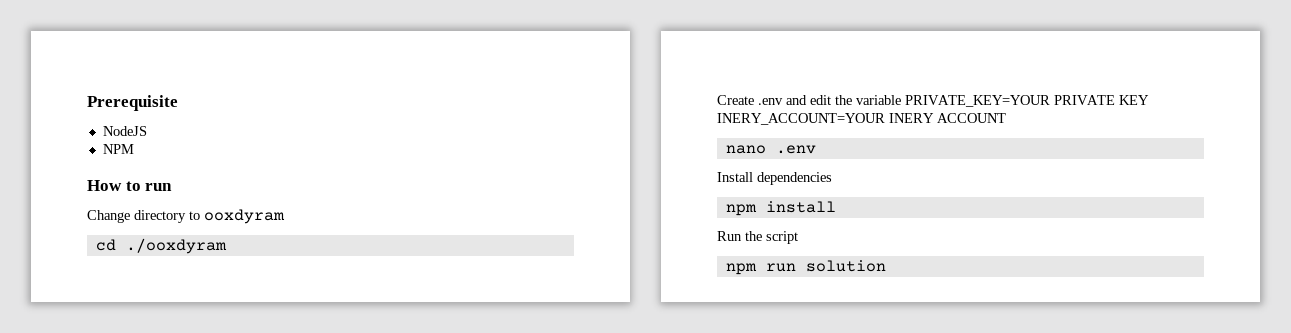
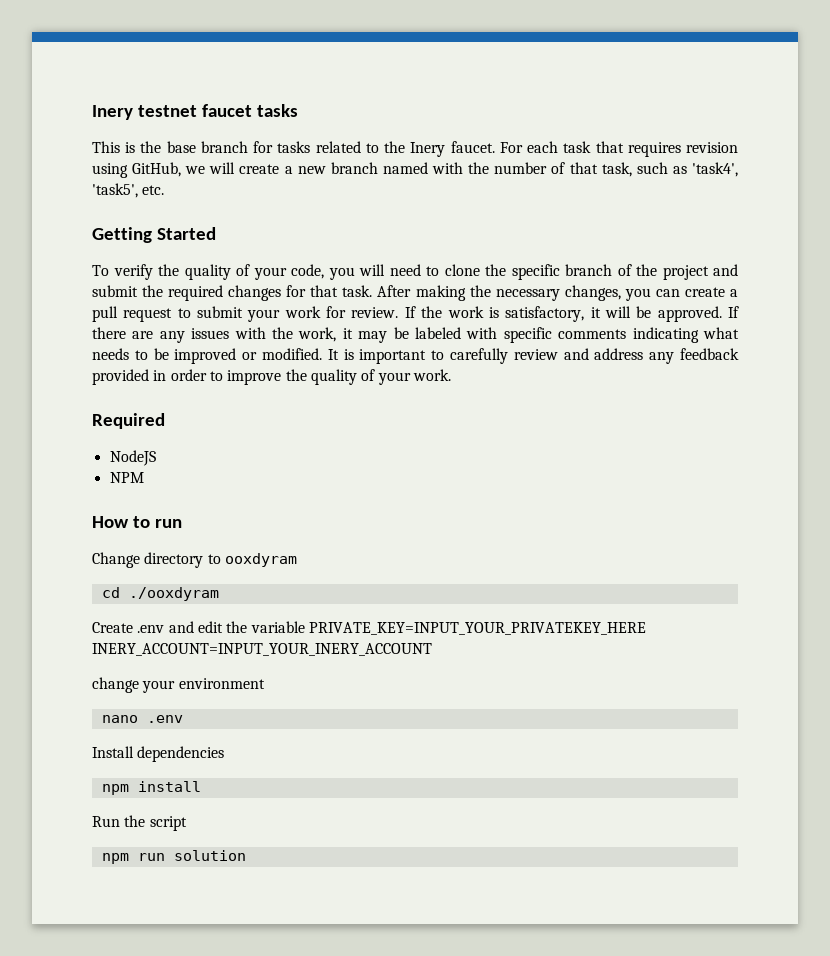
[87,95,178,111] Prerequisite -> [92,104,298,120] [92,141,739,157] [92,162,739,178] [92,183,165,198] [92,227,216,243] [92,264,738,280] [92,285,739,301] [92,306,740,322] [92,327,739,343] [92,348,739,364] [92,369,451,385] [92,413,165,429] Inery testnet faucet tasks // This is the base branch for tasks related to the Inery faucet. For each task that requires revision using GitHub, we will create a new branch named with the number of that task, such as 'task4', 'task5', etc. // Getting Started // To verify the quality of your code, you will need to clone the specific branch of the project and submit the required changes for that task. After making the necessary changes, you can create a pull request to submit your work for review. If the work is satisfactory, it will be approved. If there are any issues with the work, it may be labeled with specific comments indicating what needs to be improved or modified. It is important to carefully review and address any feedback provided in order to improve the quality of your work. // Required
[905,95,1149,107] [717,113,1006,125] PRIVATE_KEY=YOUR PRIVATE KEY INERY_ACCOUNT=YOUR INERY ACCOUNT -> [308,622,646,635] [92,643,432,656] [92,677,265,693] PRIVATE_KEY=INPUT_YOUR_PRIVATEKEY_HERE INERY_ACCOUNT=INPUT_YOUR_INERY_ACCOUNT // change your environment

